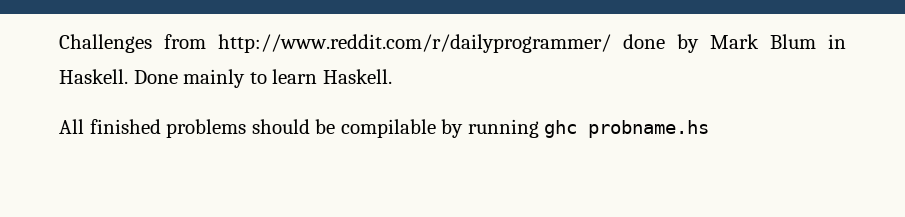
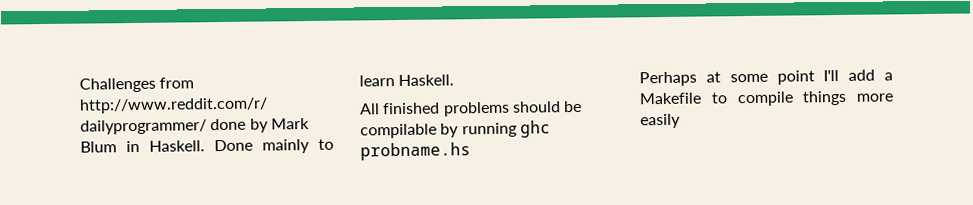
(710, 129) none -> [639,69,893,87] [639,90,894,107] [640,113,681,129] // Perhaps at some point I'll add a Makefile to compile things more easily

